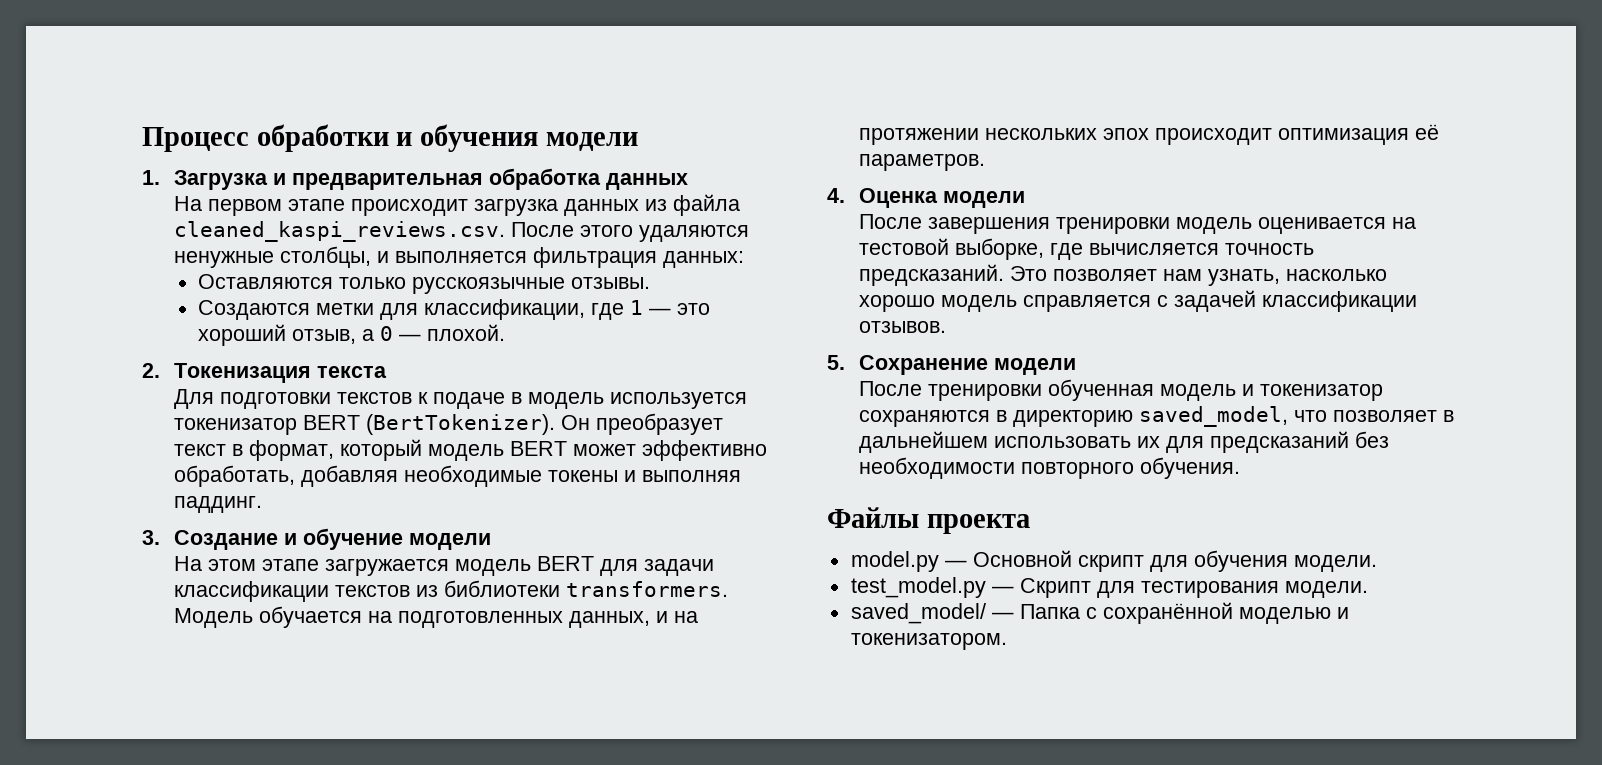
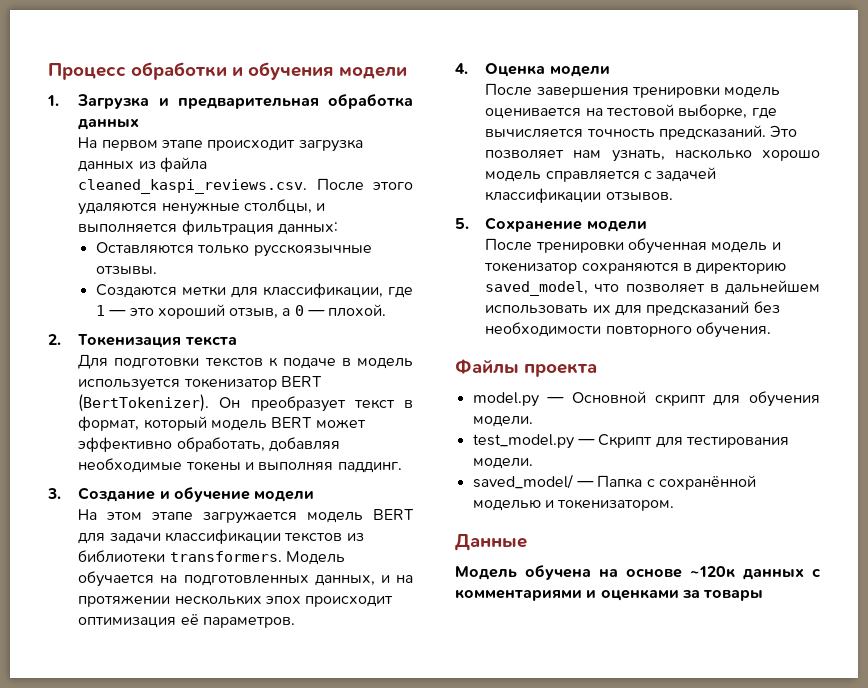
(1007, 641) none -> [455,534,527,551] [455,565,821,580] [455,589,764,601] // Данные // Модель обучена на основе ~120к данных с комментариями и оценками за товары

